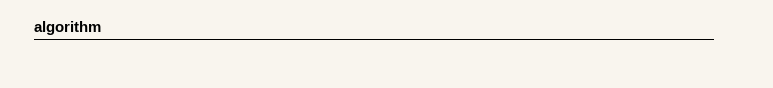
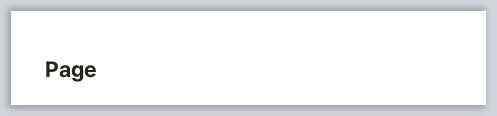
[34,21,101,35] algorithm -> [45,61,97,82] Page

